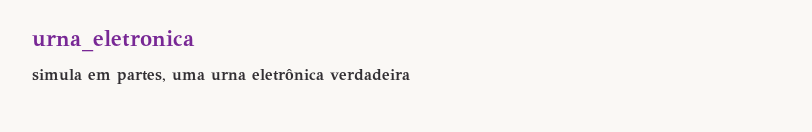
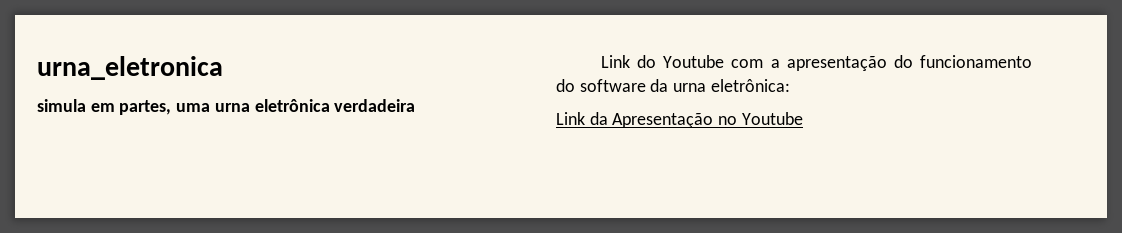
(410, 75) none -> [600,55,1032,71] [556,79,790,92] [556,112,803,128] // Link do Youtube com a apresentação do funcionamento do software da urna eletrônica: // Link da Apresentação no Youtube

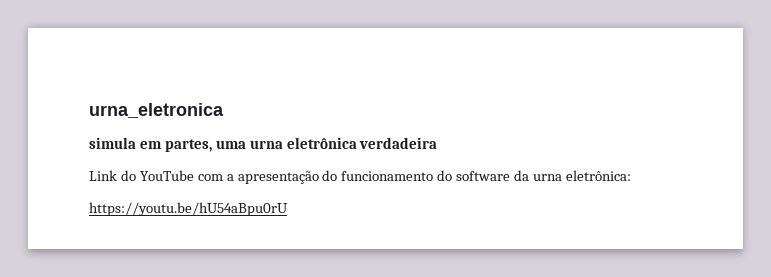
[663,55,725,68] Youtube -> [139,170,194,181] YouTube
[556,112,803,128] Link da Apresentação no Youtube -> [89,202,288,216] https://youtu.be/hU54aBpu0rU

